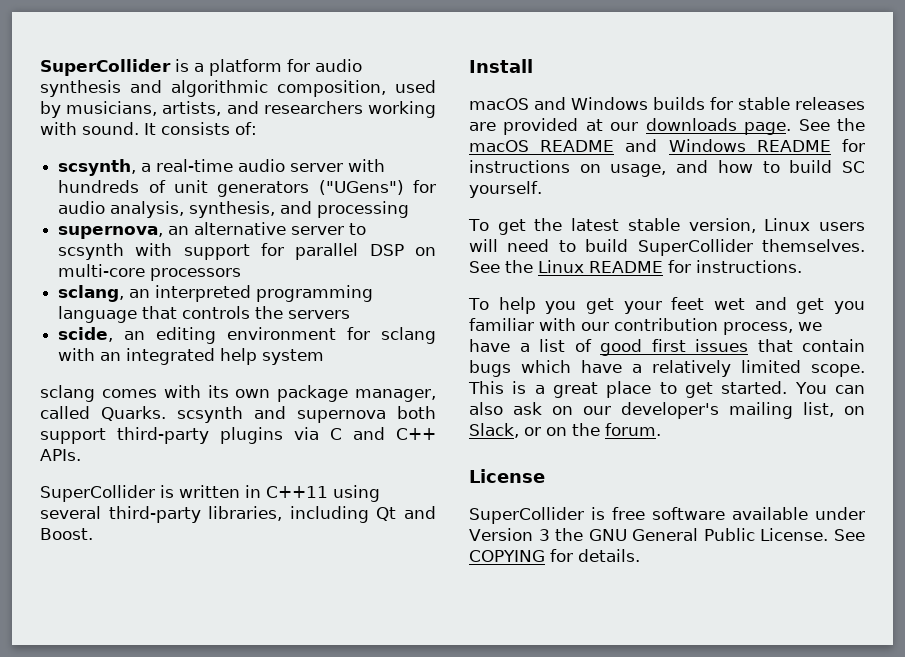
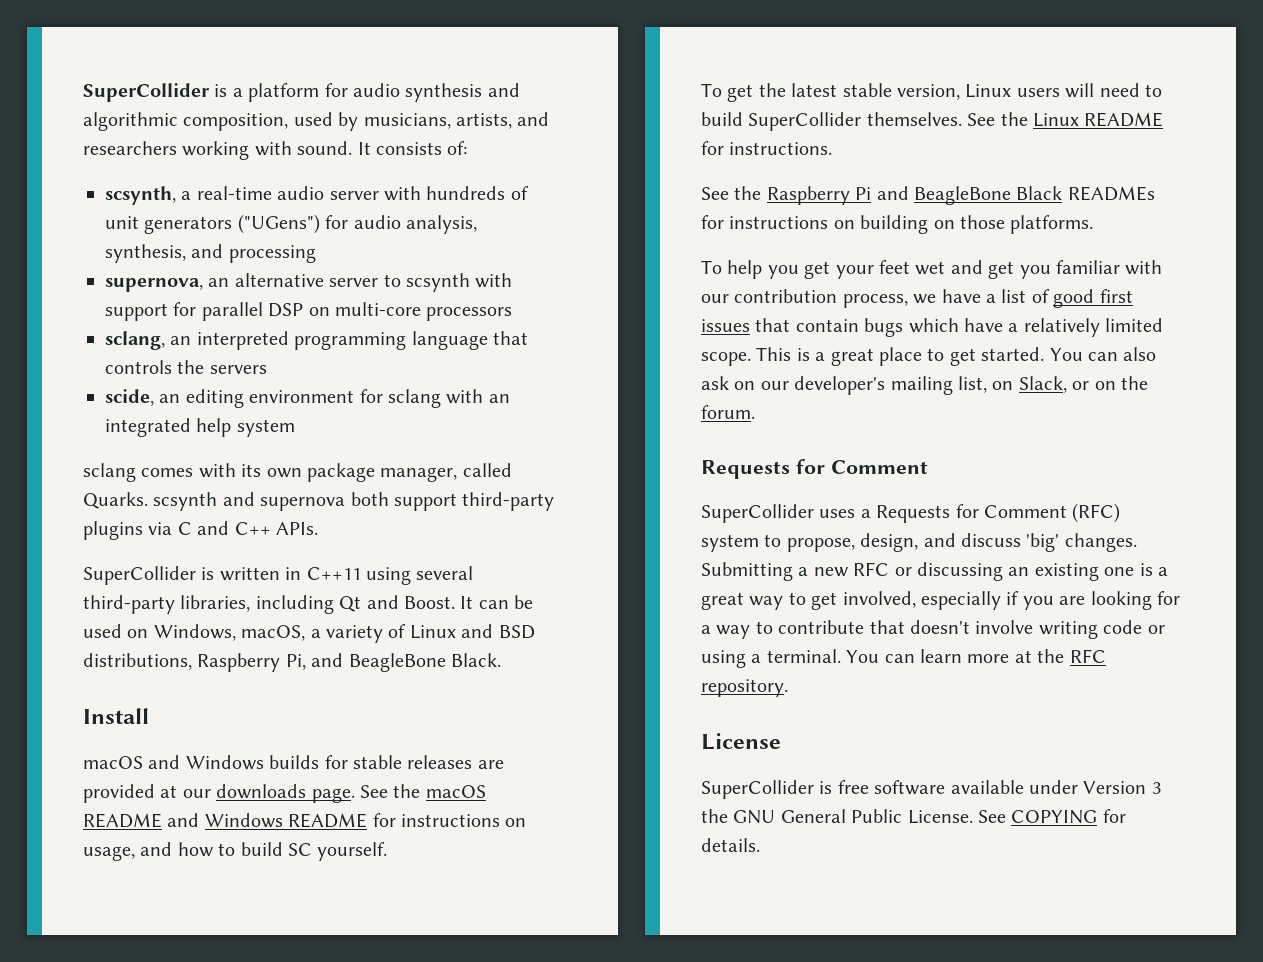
(93, 534) none -> [460,595,534,609] [83,624,535,643] [83,653,501,672] It can be used on Windows, macOS, a variety of Linux and BSD distributions, Raspberry Pi, and BeagleBone Black.
(802, 266) none -> [701,186,1155,205] [701,215,1094,234] // See the Raspberry Pi and BeagleBone Black READMEs for instructions on building on those platforms.
(661, 429) none -> [701,459,928,479] [701,503,1121,523] [701,533,1137,552] [701,562,1168,581] [701,591,1180,610] [701,620,1165,639] [701,649,1106,668] [701,679,788,697] // Requests for Comment // SuperCollider uses a Requests for Comment (RFC) system to propose, design, and discuss 'big' changes. Submitting a new RFC or discussing an existing one is a great way to get involved, especially if you are looking for a way to contribute that doesn't involve writing code or using a terminal. You can learn more at the RFC repository.

